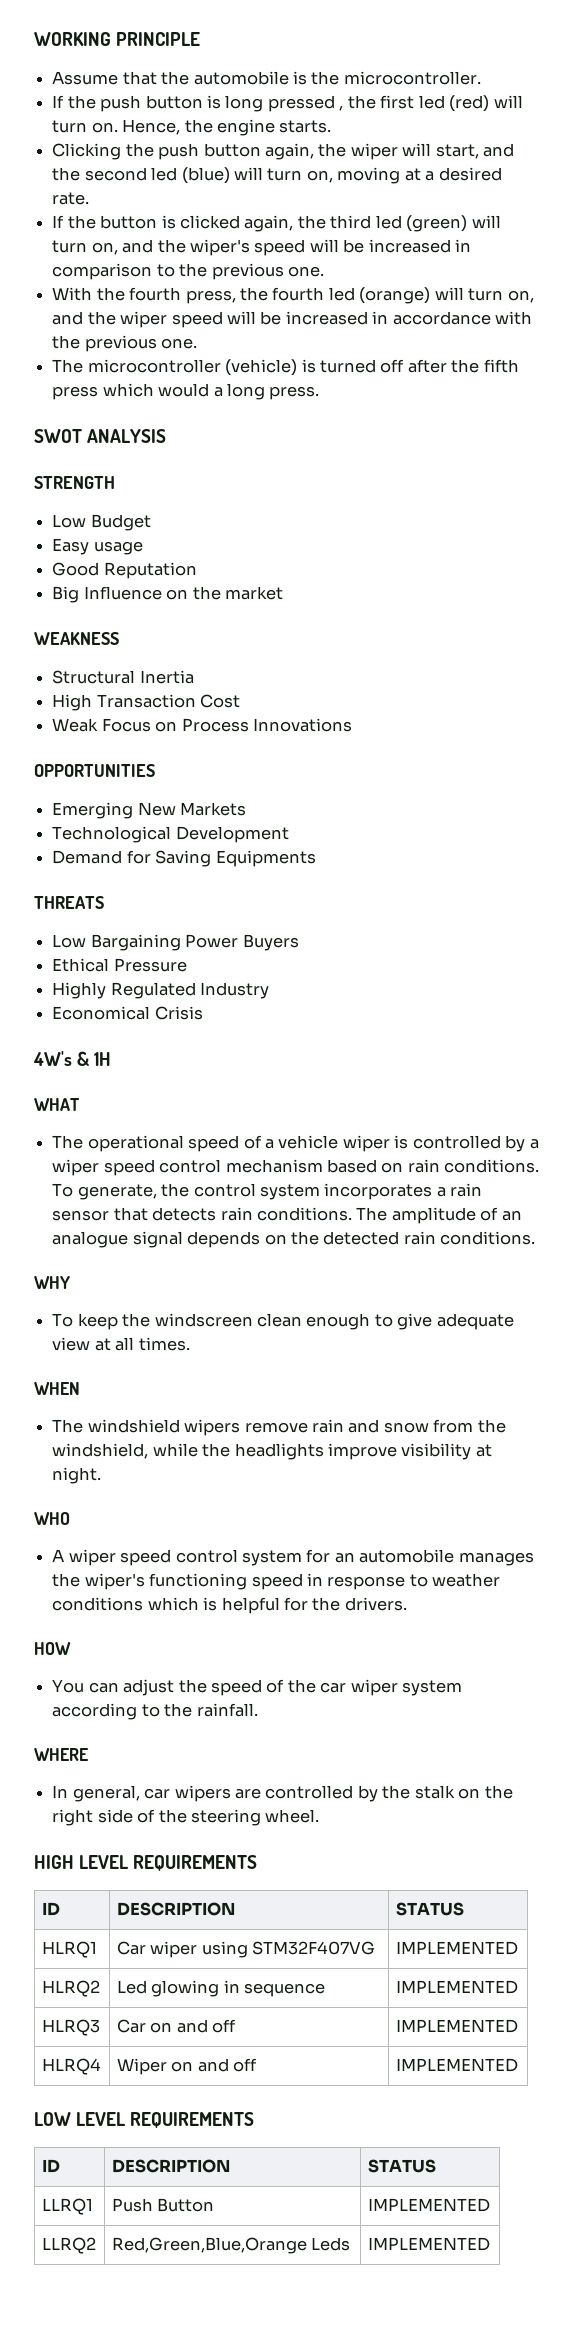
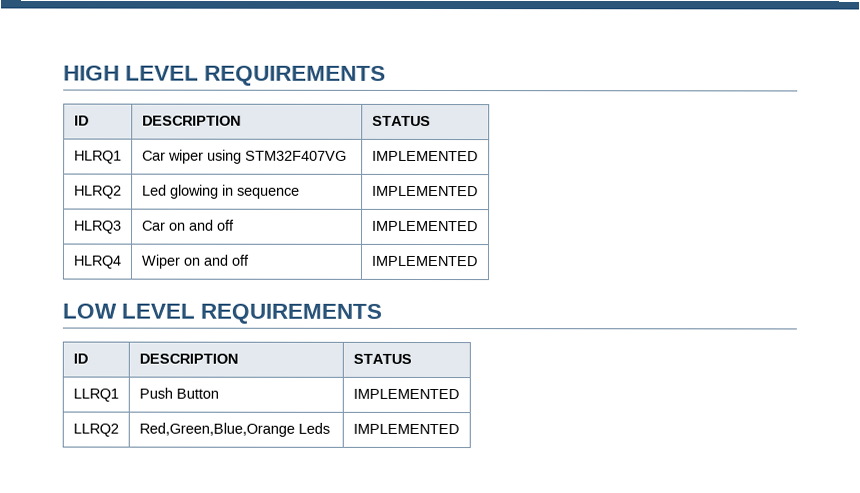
[34,32,201,46] [52,71,481,85] [52,95,523,112] [52,119,332,136] [52,143,515,160] [52,167,502,184] [52,192,90,205] [52,215,501,232] [52,239,472,256] [52,263,324,280] [52,287,534,304] [52,311,533,328] [52,335,198,352] [52,359,519,376] [52,383,320,400] [34,429,167,443] [34,476,115,489] [52,514,151,531] [52,538,143,555] [52,562,197,579] [52,586,283,603] [34,632,119,645] [52,670,194,684] [52,694,241,711] [52,718,352,732] [34,764,155,777] [52,802,247,819] [52,826,289,843] [52,850,316,867] [34,896,104,909] [52,934,299,951] [52,958,187,972] [52,982,270,999] [52,1006,203,1020] [33,1051,112,1066] [34,1098,80,1111] [52,1135,539,1152] [52,1159,540,1176] [52,1183,483,1200] [52,1207,522,1224] [52,1231,536,1248] [34,1276,70,1289] [52,1313,514,1330] [52,1337,190,1351] [34,1382,80,1395] [52,1419,506,1436] [52,1443,492,1460] [52,1467,102,1484] [34,1512,70,1525] [52,1549,534,1566] [52,1573,501,1590] [52,1597,407,1614] [34,1642,71,1655] [52,1679,463,1696] [52,1703,258,1720] [34,1748,88,1761] [52,1785,513,1802] [52,1809,320,1826] WORKING PRINCIPLE // Assume that the automobile is the microcontroller. // If the push button is long pressed , the first led (red) will turn on. Hence, the engine starts. // Clicking the push button again, the wiper will start, and the second led (blue) will turn on, moving at a desired rate. // If the button is clicked again, the third led (green) will turn on, and the wiper's speed will be increased in comparison to the previous one. // With the fourth press, the fourth led (orange) will turn on, and the wiper speed will be increased in accordance with the previous one. // The microcontroller (vehicle) is turned off after the fifth press which would a long press. // SWOT ANALYSIS // STRENGTH // Low Budget // Easy usage // Good Reputation // Big Influence on the market // WEAKNESS // Structural Inertia // High Transaction Cost // Weak Focus on Process Innovations // OPPORTUNITIES // Emerging New Markets // Technological Development // Demand for Saving Equipments // THREATS // Low Bargaining Power Buyers // Ethical Pressure // Highly Regulated Industry // Economical Crisis // 4W's & 1H // WHAT // The operational speed of a vehicle wiper is controlled by a wiper speed control mechanism based on rain conditions. To generate, the control system incorporates a rain sensor that detects rain conditions. The amplitude of an analogue signal depends on the detected rain conditions. // WHY // To keep the windscreen clean enough to give adequate view at all times. // WHEN // The windshield wipers remove rain and snow from the windshield, while the headlights improve visibility at night. // WHO // A wiper speed control system for an automobile manages the wiper's functioning speed in response to weather conditions which is helpful for the drivers. // HOW // You can adjust the speed of the car wiper system according to the rainfall. // WHERE // In general, car wipers are controlled by the stalk on the right side of the steering wheel. // -> (63, 73) none

